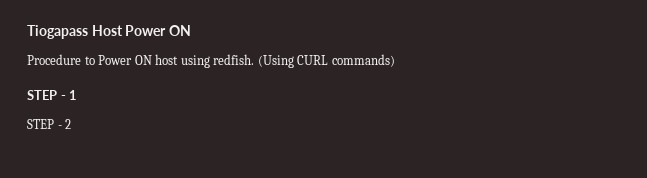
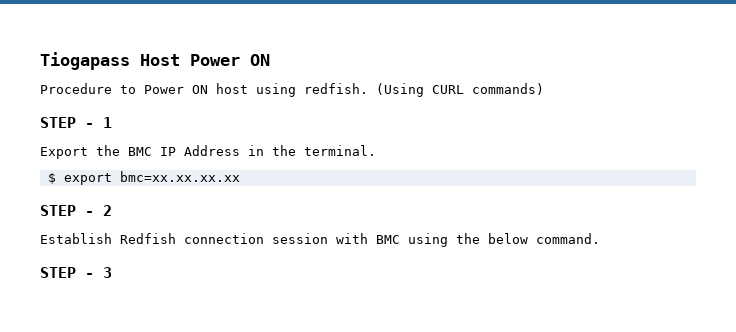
[27,119,72,129] STEP - 2 -> [40,145,376,159] [47,171,240,185] [40,205,112,216] [40,233,600,247] [40,267,112,278] Export the BMC IP Address in the terminal. // $ export bmc=xx.xx.xx.xx // STEP - 2 // Establish Redfish connection session with BMC using the below command. // STEP - 3

